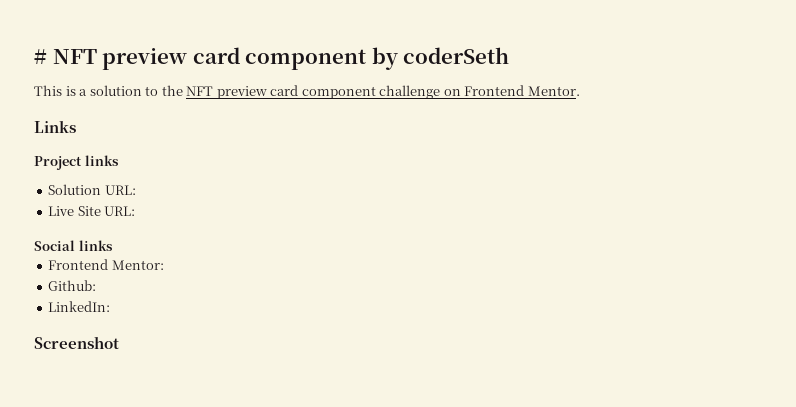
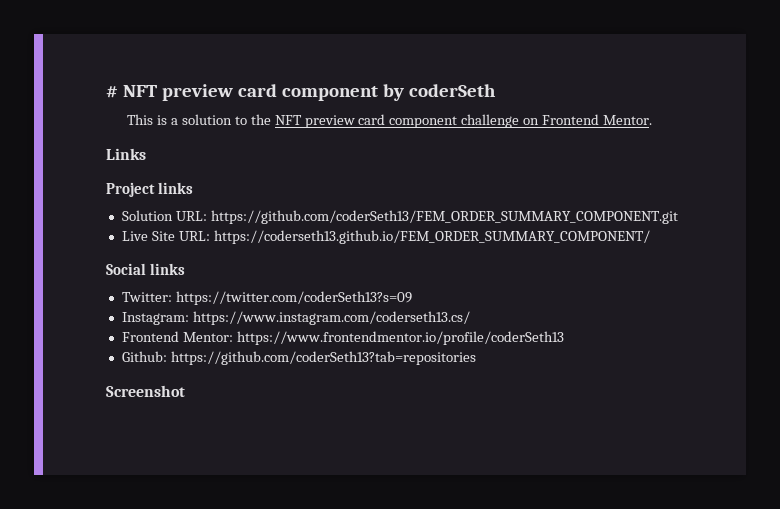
(136, 190) none -> [210,210,678,224] https://github.com/coderSeth13/FEM_ORDER_SUMMARY_COMPONENT.git
(136, 211) none -> [213,230,650,244] https://coderseth13.github.io/FEM_ORDER_SUMMARY_COMPONENT/
(113, 245) none -> [121,291,412,305] [121,311,470,325] // Twitter: https://twitter.com/coderSeth13?s=09 // Instagram: https://www.instagram.com/coderseth13.cs/
(164, 265) none -> [236,331,564,345] https://www.frontendmentor.io/profile/coderSeth13
[48,301,111,312] // LinkedIn: -> [170,351,476,365] https://github.com/coderSeth13?tab=repositories

